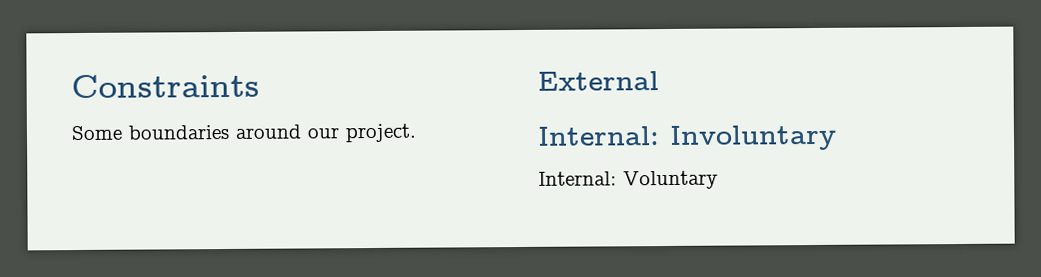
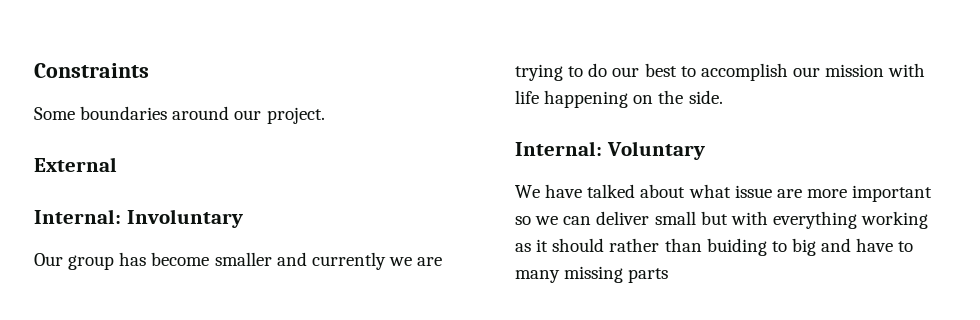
[538,170,718,190] Internal: Voluntary -> [34,252,443,270] [515,63,926,81] [515,90,723,108] [515,141,705,160] [515,184,933,202] [515,211,929,229] [515,238,914,256] [515,266,669,283] Our group has become smaller and currently we are trying to do our best to accomplish our mission with life happening on the side. // Internal: Voluntary // We have talked about what issue are more important so we can deliver small but with everything working as it should rather than buiding to big and have to many missing parts

